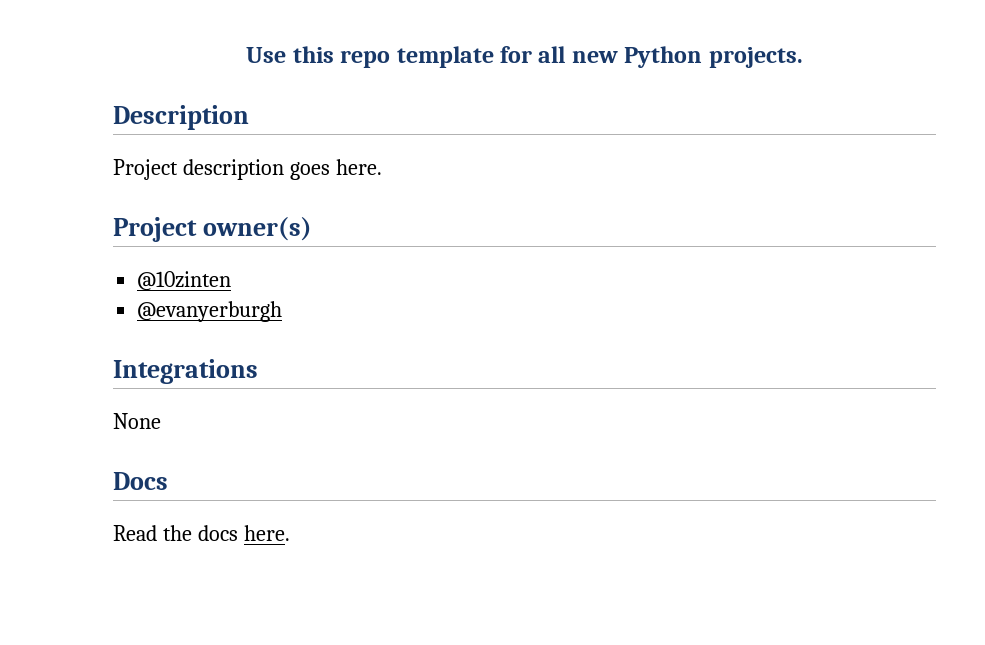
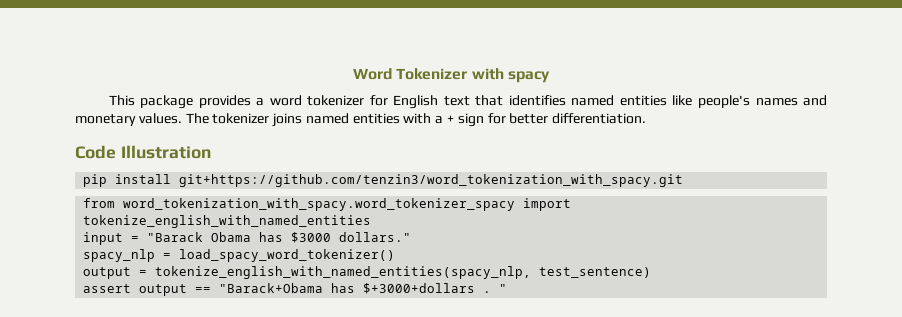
[246,46,803,68] [113,105,249,130] [113,159,382,180] [113,217,312,242] [137,271,232,291] [137,301,283,322] [113,359,258,384] [113,413,161,429] [113,472,168,490] [113,525,290,541] Use this repo template for all new Python projects. // Description // Project description goes here. // Project owner(s) // @10zinten // @evanyerburgh // Integrations // None // Docs // Read the docs here. -> [353,68,550,83] [108,95,828,109] [75,113,647,127] [75,145,211,159] [83,174,684,187] [83,198,572,211] [83,215,372,228] [83,232,412,245] [83,249,396,262] [83,266,652,279] [83,283,508,296] Word Tokenizer with spacy // This package provides a word tokenizer for English text that identifies named entities like people's names and monetary values. The tokenizer joins named entities with a + sign for better differentiation. // Code Illustration // pip install git+https://github.com/tenzin3/word_tokenization_with_spacy.git // from word_tokenization_with_spacy.word_tokenizer_spacy import tokenize_english_with_named_entities // input = "Barack Obama has $3000 dollars." // spacy_nlp = load_spacy_word_tokenizer() // output = tokenize_english_with_named_entities(spacy_nlp, test_sentence) // assert output == "Barack+Obama has $+3000+dollars . "

